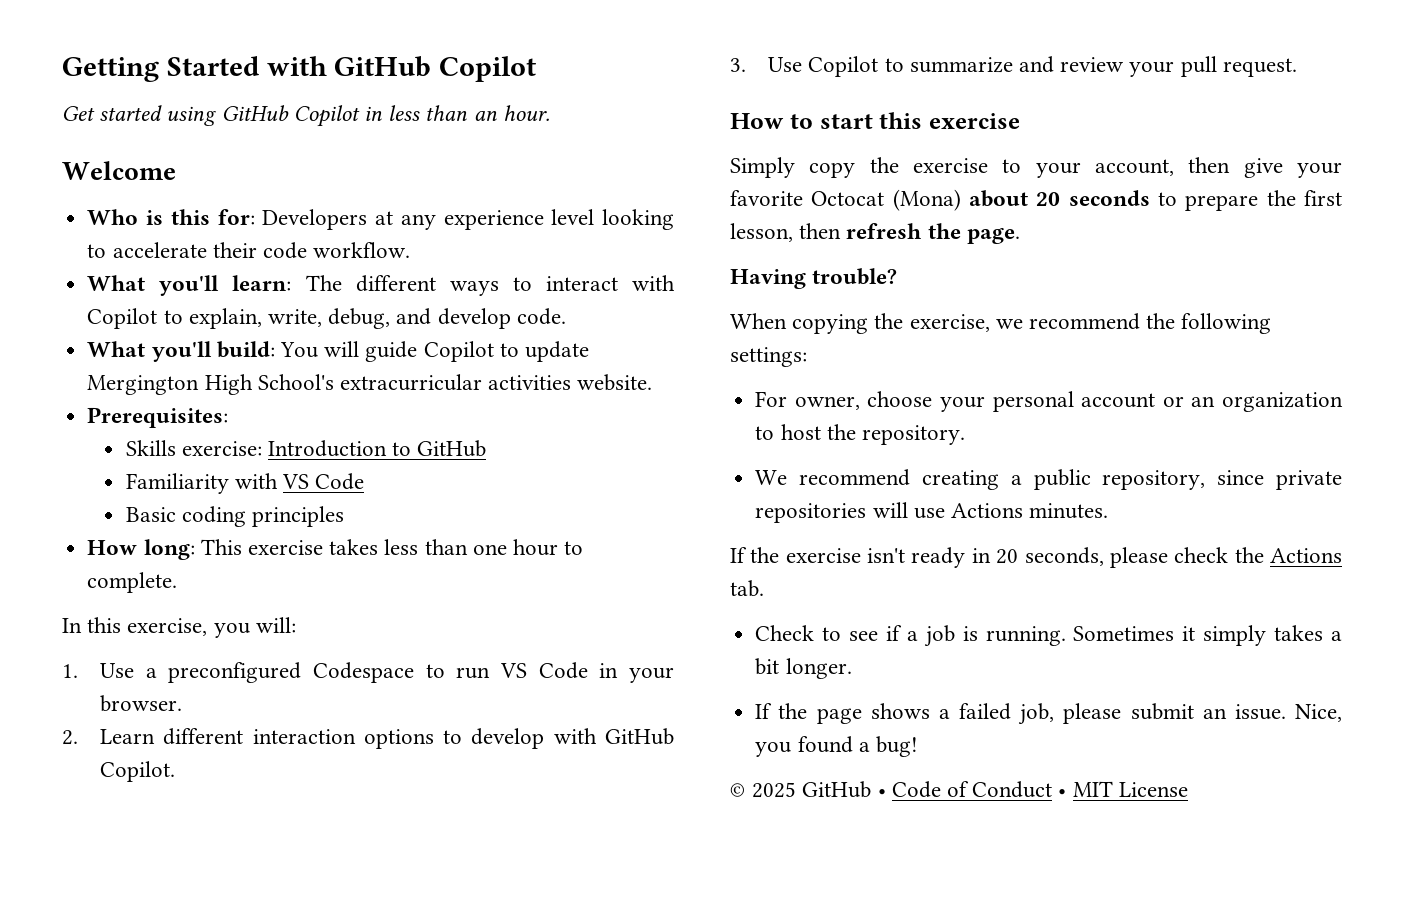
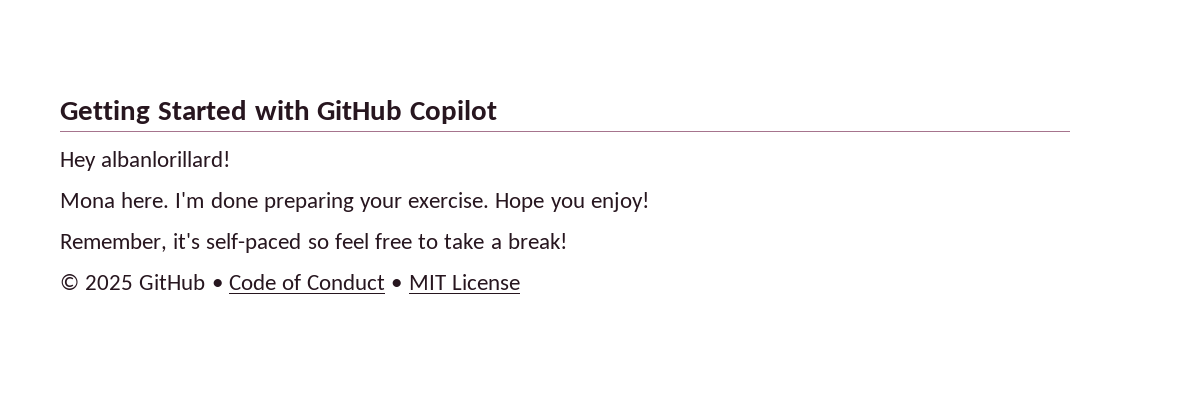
[62,105,550,127] [62,161,176,180] [87,209,675,230] [87,242,411,259] [87,275,675,296] [87,308,566,329] [87,341,589,362] [87,374,653,395] [87,407,229,428] [125,440,487,457] [125,473,365,494] [125,506,344,527] [87,539,584,560] [87,572,178,593] [62,617,296,638] [62,662,674,683] [100,695,183,712] [62,728,674,749] [100,761,176,782] [730,56,1297,77] [730,112,1020,129] [730,157,1342,178] [730,189,1342,211] [730,223,1020,244] [730,268,898,289] [730,313,1272,334] [730,347,807,367] [755,391,1343,412] [755,424,965,445] [755,469,1342,490] [755,502,1109,523] [730,547,1342,568] [730,580,764,597] [755,625,1342,647] [755,658,852,679] [755,703,1342,725] [755,736,918,757] Get started using GitHub Copilot in less than an hour. // Welcome // Who is this for: Developers at any experience level looking to accelerate their code workflow. // What you'll learn: The different ways to interact with Copilot to explain, write, debug, and develop code. // What you'll build: You will guide Copilot to update Mergington High School's extracurricular activities website. // Prerequisites: // Skills exercise: Introduction to GitHub // Familiarity with VS Code // Basic coding principles // How long: This exercise takes less than one hour to complete. // In this exercise, you will: // 1. Use a preconfigured Codespace to run VS Code in your browser. // 2. Learn different interaction options to develop with GitHub Copilot. // 3. Use Copilot to summarize and review your pull request. // How to start this exercise // Simply copy the exercise to your account, then give your favorite Octocat (Mona) about 20 seconds to prepare the first lesson, then refresh the page. // Having trouble? // When copying the exercise, we recommend the following settings: // For owner, choose your personal account or an organization to host the repository. // We recommend creating a public repository, since private repositories will use Actions minutes. // If the exercise isn't ready in 20 seconds, please check the Actions tab. // Check to see if a job is running. Sometimes it simply takes a bit longer. // If the page shows a failed job, please submit an issue. Nice, you found a bug! -> [60,151,231,171] [60,192,649,212] [60,233,567,253] Hey albanlorillard! // Mona here. I'm done preparing your exercise. Hope you enjoy! // Remember, it's self-paced so feel free to take a break!

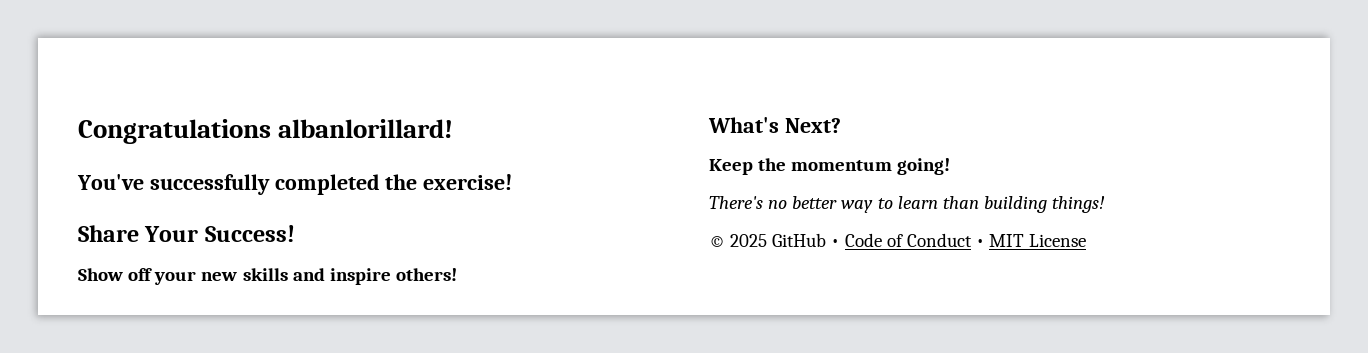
[60,100,498,124] [60,151,231,171] [60,192,649,212] [60,233,567,253] Getting Started with GitHub Copilot // Hey albanlorillard! // Mona here. I'm done preparing your exercise. Hope you enjoy! // Remember, it's self-paced so feel free to take a break! -> [78,119,454,144] [77,174,513,195] [78,225,295,242] [78,268,457,285] [708,117,841,133] [709,158,951,175] [709,196,1106,213] Congratulations albanlorillard! // You've successfully completed the exercise! // Share Your Success! // Show off your new skills and inspire others! // What's Next? // Keep the momentum going! // There's no better way to learn than building things!

